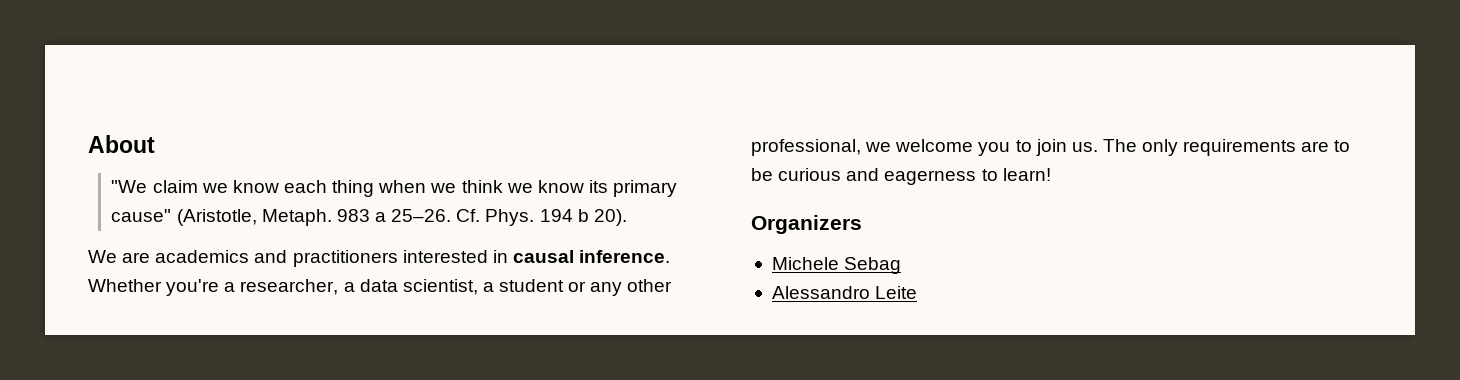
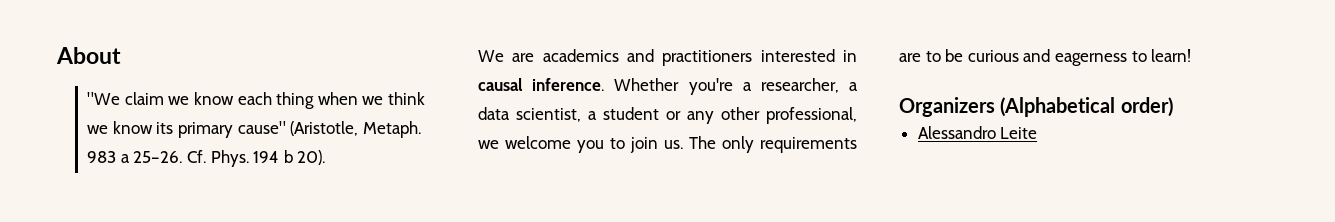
[771,257,902,274] // Michele Sebag -> [1000,97,1173,117] (Alphabetical order)

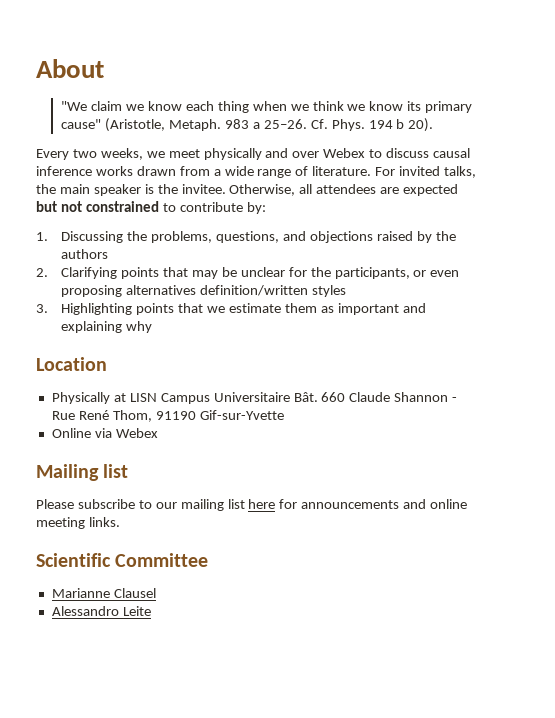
[478,49,857,66] [478,78,858,95] [478,107,857,124] [478,136,857,153] [899,49,1192,66] [899,97,1173,117] We are academics and practitioners interested in causal inference. Whether you're a researcher, a data scientist, a student or any other professional, we welcome you to join us. The only requirements are to be curious and eagerness to learn! // Organizers (Alphabetical order) -> [36,148,471,160] [36,166,477,178] [36,184,459,196] [36,201,266,214] [36,231,456,243] [61,249,109,259] [36,267,460,279] [61,285,346,297] [36,303,426,315] [61,321,153,333] [36,357,107,371] [51,392,458,404] [51,410,284,422] [51,428,158,438] [36,464,129,481] [36,499,468,511] [36,517,120,529] [36,553,209,567] [51,588,156,598] Every two weeks, we meet physically and over Webex to discuss causal inference works drawn from a wide range of literature. For invited talks, the main speaker is the invitee. Otherwise, all attendees are expected but not constrained to contribute by: // 1. Discussing the problems, questions, and objections raised by the authors // 2. Clarifying points that may be unclear for the participants, or even proposing alternatives definition/written styles // 3. Highlighting points that we estimate them as important and explaining why // Location // Physically at LISN Campus Universitaire Bât. 660 Claude Shannon - Rue René Thom, 91190 Gif-sur-Yvette // Online via Webex // Mailing list // Please subscribe to our mailing list here for announcements and online meeting links. // Scientific Committee // Marianne Clausel

